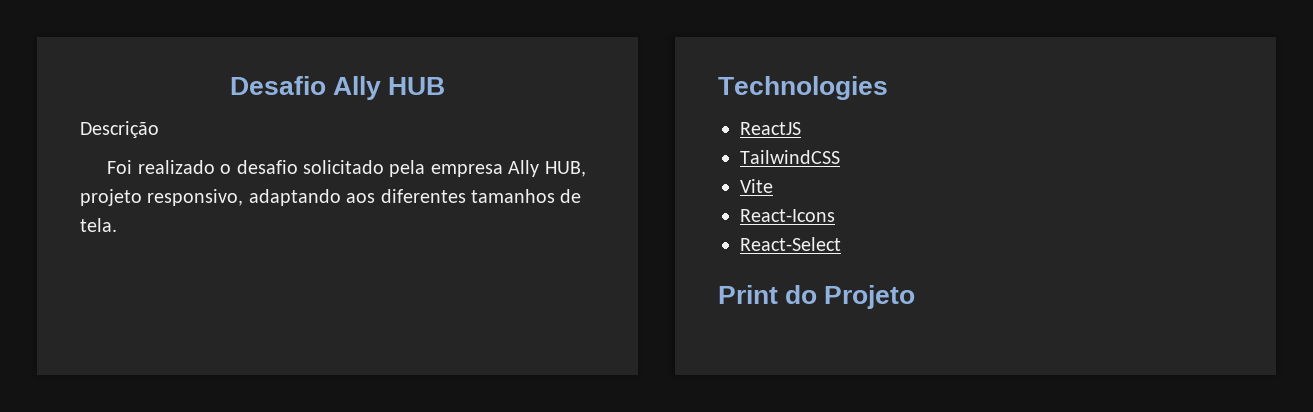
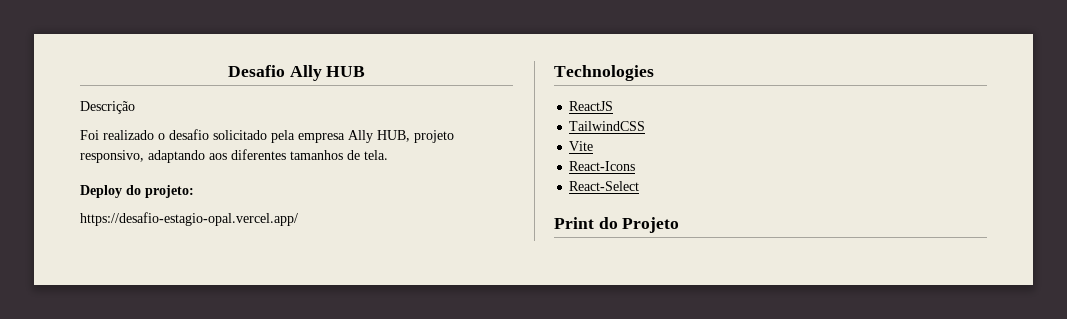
(117, 225) none -> [80,185,194,198] [80,212,298,226] // Deploy do projeto: // https://desafio-estagio-opal.vercel.app/

